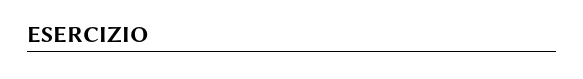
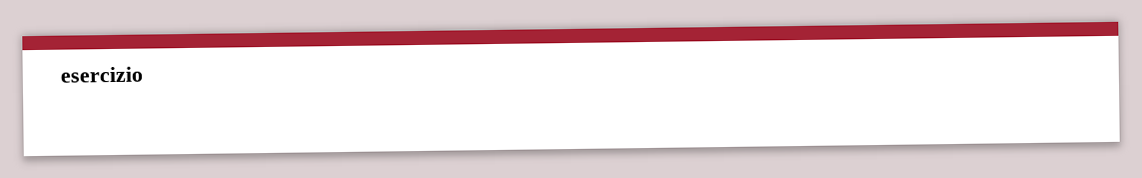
[27,26,148,43] ESERCIZIO -> [60,66,143,83] esercizio

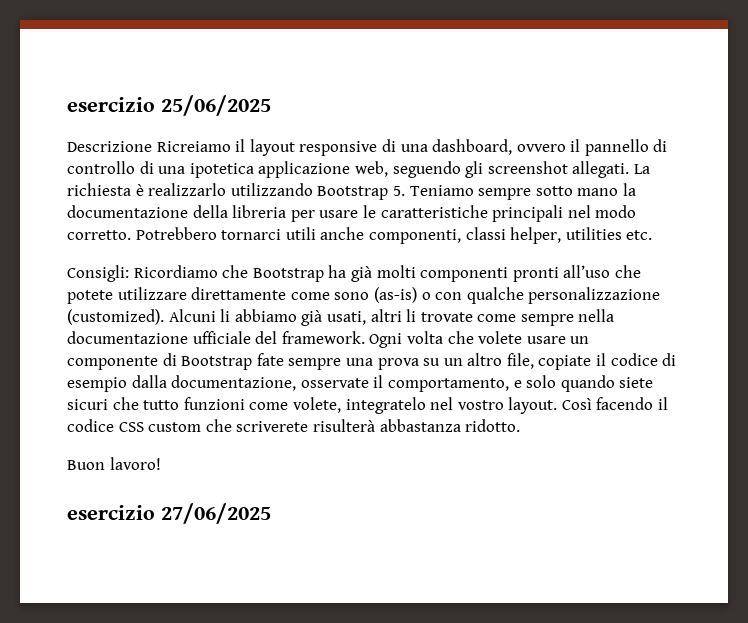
[60,66,143,83] esercizio -> [67,95,271,116] [67,139,668,156] [67,161,650,178] [67,183,636,200] [67,205,637,222] [67,227,653,244] [67,265,641,282] [67,287,661,304] [67,309,615,326] [67,331,590,348] [67,353,677,370] [67,375,654,392] [67,397,669,414] [67,419,521,432] [67,457,161,470] [67,503,271,524] esercizio 25/06/2025 // Descrizione Ricreiamo il layout responsive di una dashboard, ovvero il pannello di controllo di una ipotetica applicazione web, seguendo gli screenshot allegati. La richiesta è realizzarlo utilizzando Bootstrap 5. Teniamo sempre sotto mano la documentazione della libreria per usare le caratteristiche principali nel modo corretto. Potrebbero tornarci utili anche componenti, classi helper, utilities etc. // Consigli: Ricordiamo che Bootstrap ha già molti componenti pronti all’uso che potete utilizzare direttamente come sono (as-is) o con qualche personalizzazione (customized). Alcuni li abbiamo già usati, altri li trovate come sempre nella documentazione ufficiale del framework. Ogni volta che volete usare un componente di Bootstrap fate sempre una prova su un altro file, copiate il codice di esempio dalla documentazione, osservate il comportamento, e solo quando siete sicuri che tutto funzioni come volete, integratelo nel vostro layout. Così facendo il codice CSS custom che scriverete risulterà abbastanza ridotto. // Buon lavoro! // esercizio 27/06/2025

